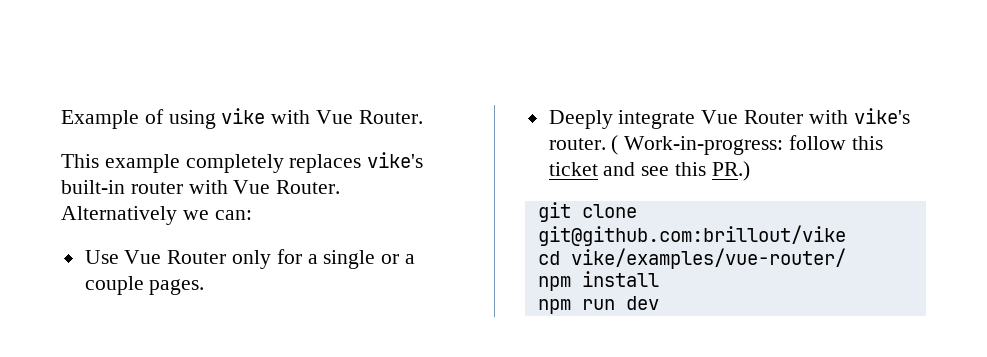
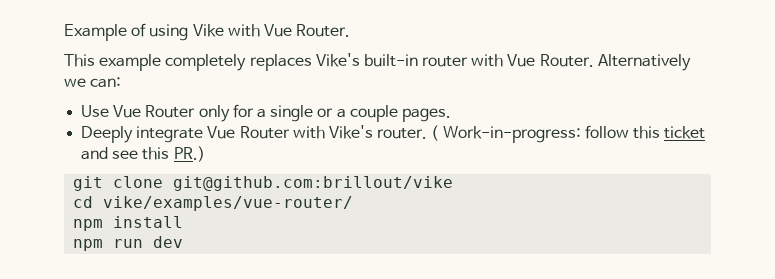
[221,108,266,124] vike -> [192,24,224,37] Vike
[367,152,424,168] vike's -> [315,53,360,67] Vike's
[853,108,910,124] vike's -> [328,125,373,139] Vike's

